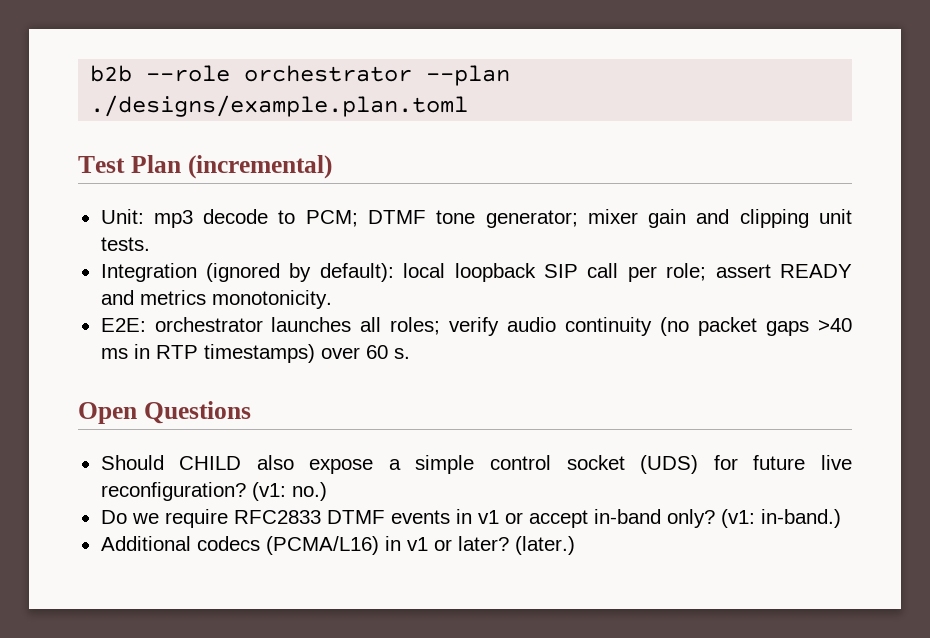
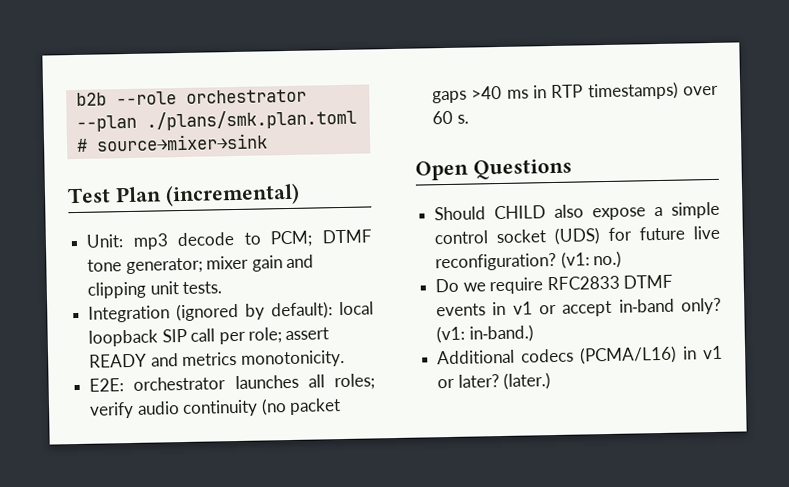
[90,95,469,117] ./designs/example.plan.toml -> [145,108,357,131] [75,133,268,152] ./plans/smk.plan.toml # source→mixer→sink

